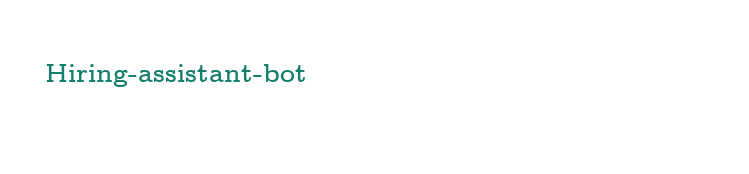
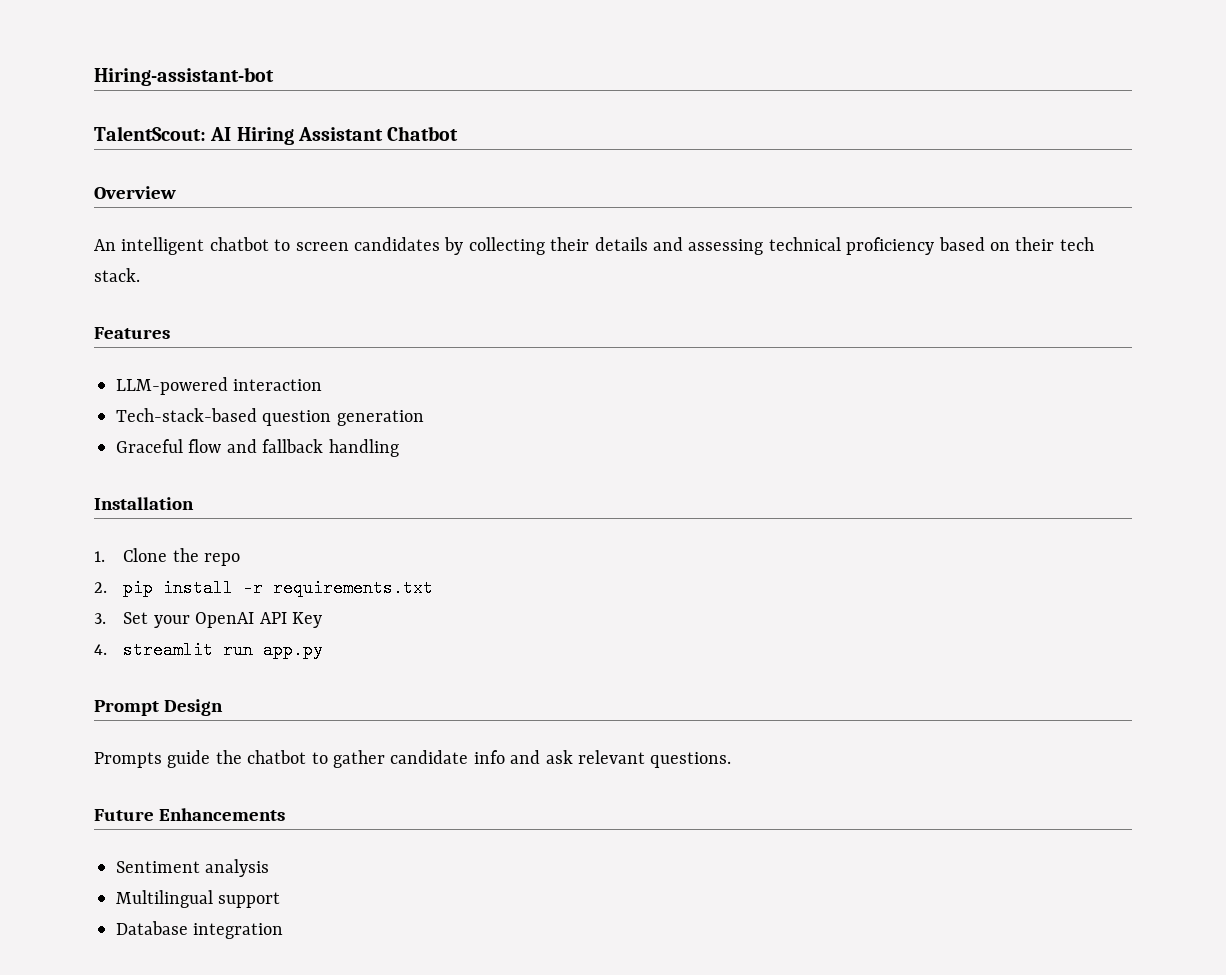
(307, 75) none -> [94,126,459,145] [94,186,176,199] [94,237,1094,255] [94,268,140,282] [94,327,170,339] [116,377,323,395] [116,408,424,426] [116,439,399,457] [94,497,194,510] [94,548,241,566] [94,579,434,597] [94,612,323,628] [94,641,324,659] [94,699,223,716] [94,750,732,768] [94,808,285,821] [116,859,270,877] [116,890,281,908] [116,921,284,939] // TalentScout: AI Hiring Assistant Chatbot // Overview // An intelligent chatbot to screen candidates by collecting their details and assessing technical proficiency based on their tech stack. // Features // LLM-powered interaction // Tech-stack-based question generation // Graceful flow and fallback handling // Installation // 1. Clone the repo // 2. pip install -r requirements.txt // 3. Set your OpenAI API Key // 4. streamlit run app.py // Prompt Design // Prompts guide the chatbot to gather candidate info and ask relevant questions. // Future Enhancements // Sentiment analysis // Multilingual support // Database integration

